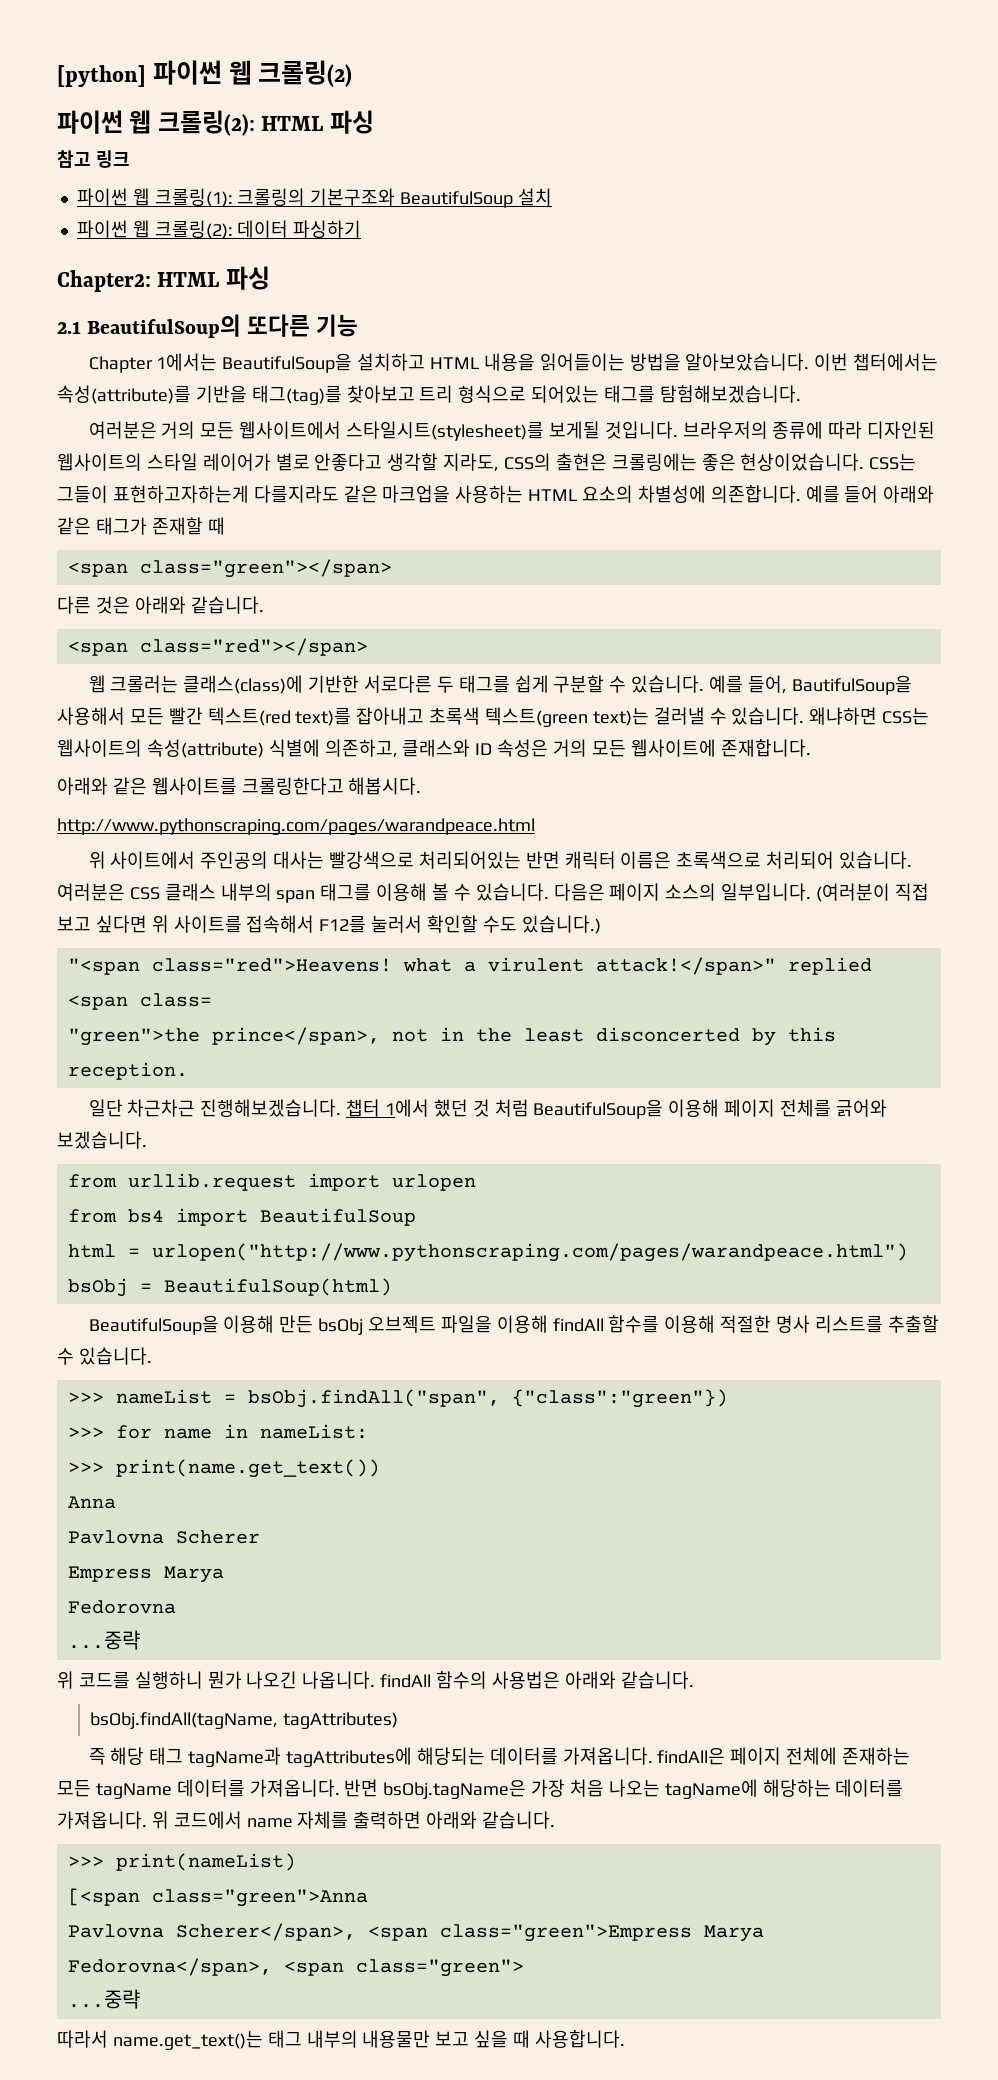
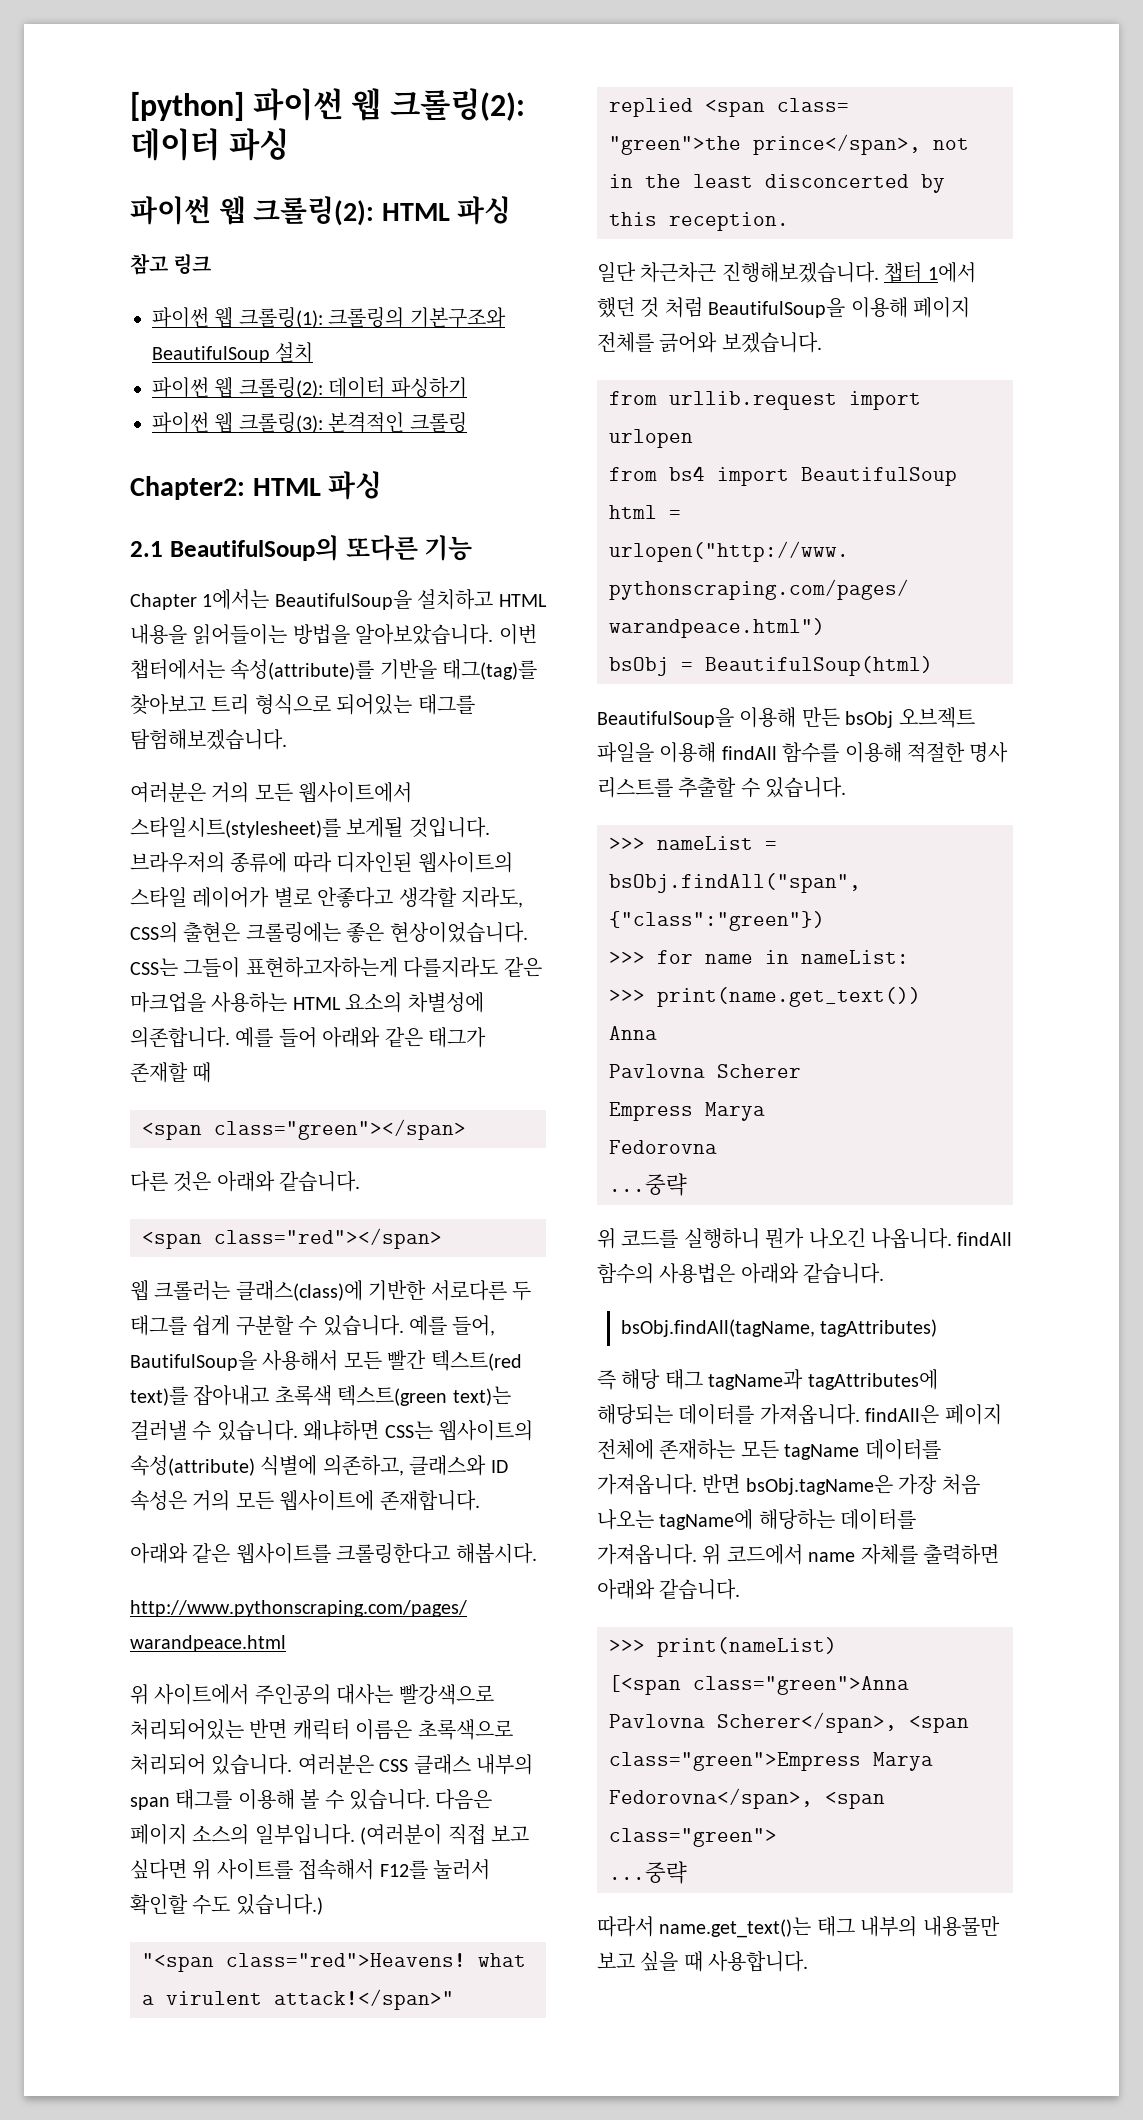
[258,60,353,87] 크롤링(2) -> [389,88,525,121] [130,128,289,161] 크롤링(2): 데이터 파싱
(362, 229) none -> [152,412,467,433] // 파이썬 웹 크롤링(3): 본격적인 크롤링

